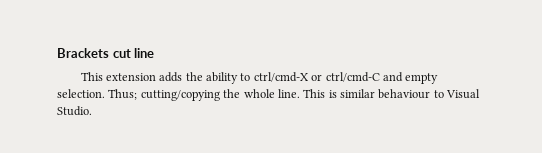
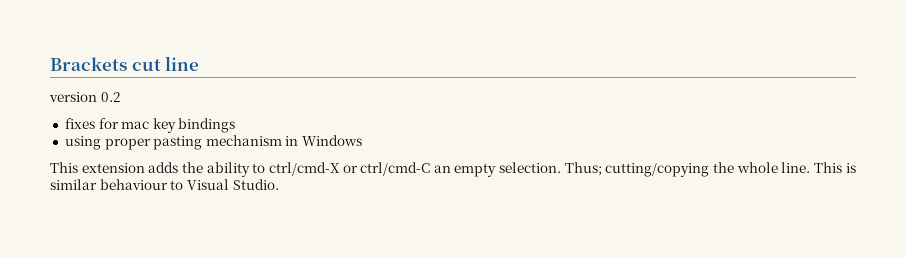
(155, 53) none -> [49,92,121,102] [64,118,236,133] [64,135,363,150] // version 0.2 // fixes for mac key bindings // using proper pasting mechanism in Windows
[382,72,403,82] and -> [433,165,451,173] an

